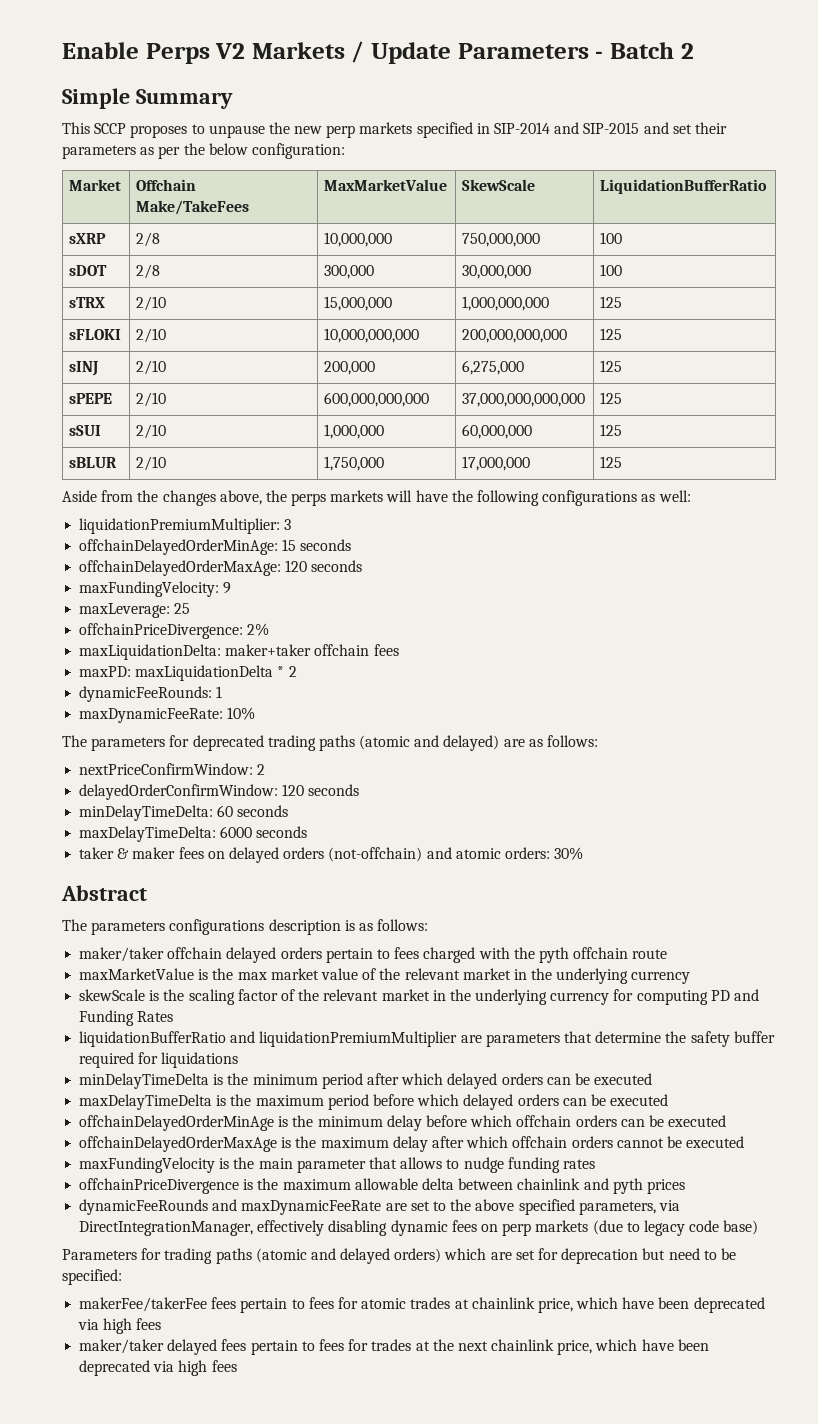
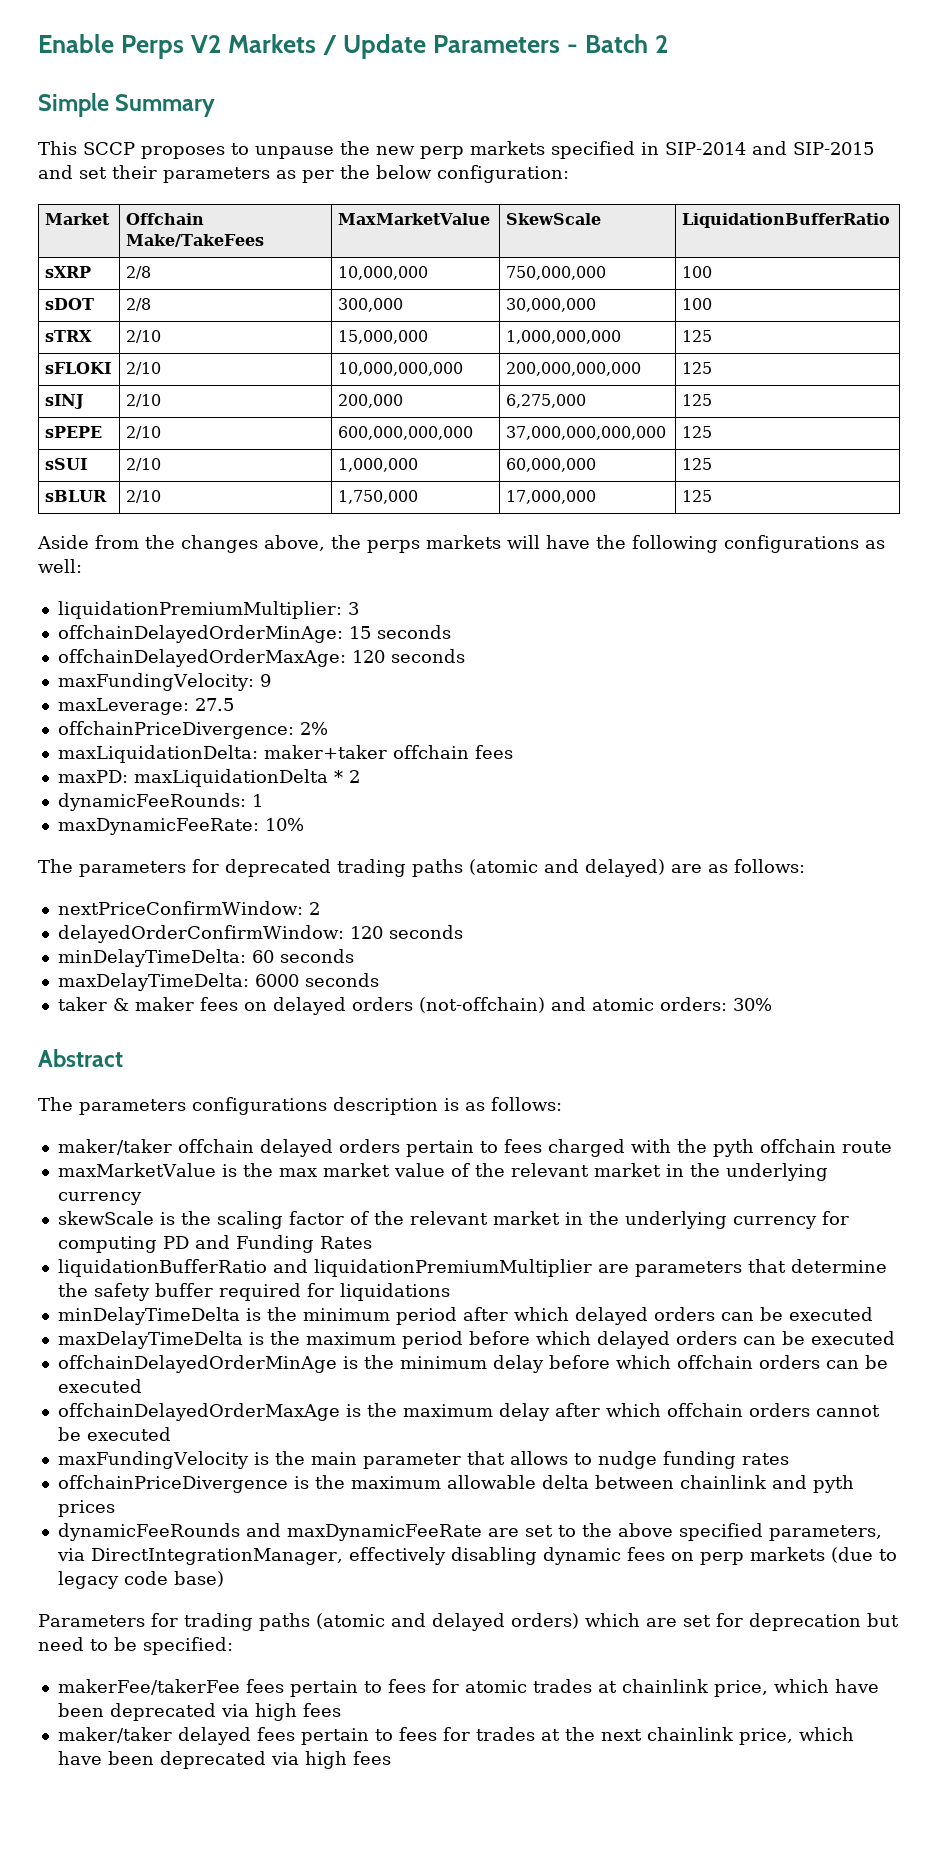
[174,603,191,614] 25 -> [194,698,234,711] 27.5

